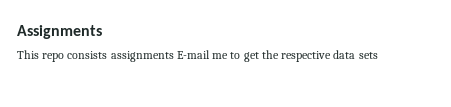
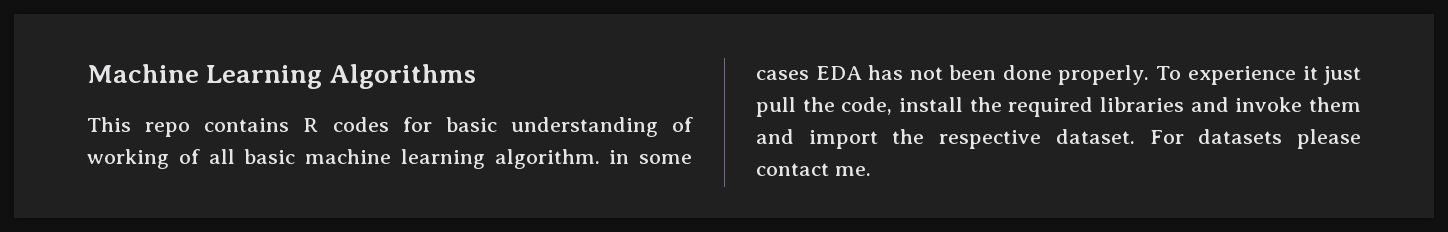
[17,25,102,39] Assignments -> [87,64,476,89] Machine Learning Algorithms
[67,50,378,62] consists assignments E-mail me to get the respective data sets -> [204,117,693,137] [87,149,692,169] [756,65,1361,85] [756,97,1361,117] [756,129,1361,149] [756,163,871,176] contains R codes for basic understanding of working of all basic machine learning algorithm. in some cases EDA has not been done properly. To experience it just pull the code, install the required libraries and invoke them and import the respective dataset. For datasets please contact me.

